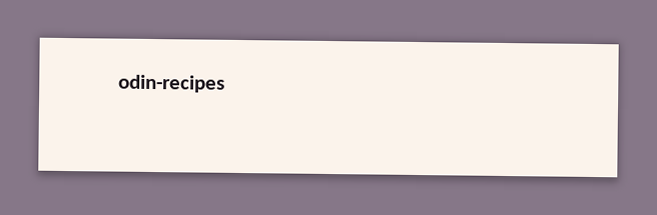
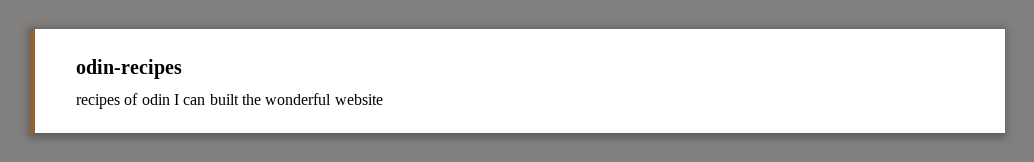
(225, 83) none -> [76,93,383,109] // recipes of odin I can built the wonderful website

